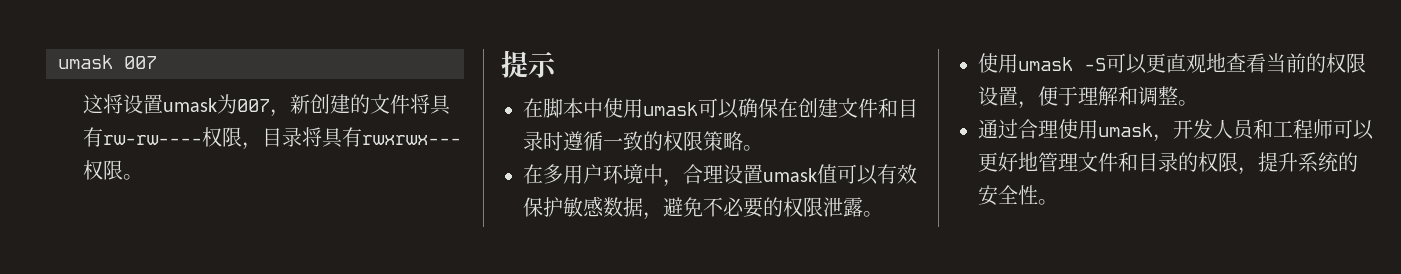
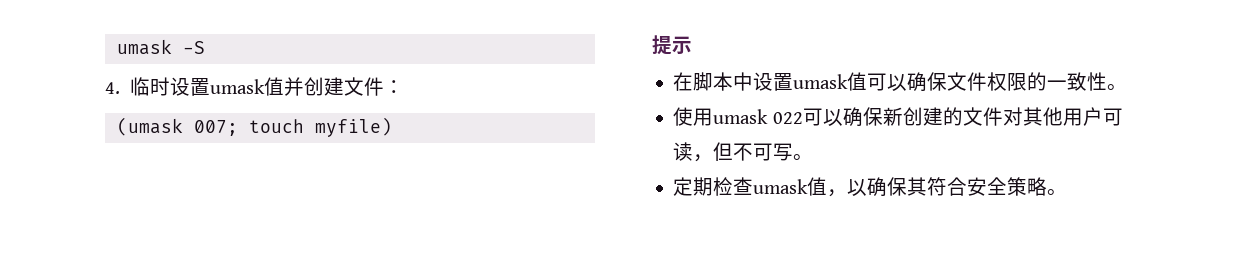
[58,55,157,69] [83,94,452,117] [83,127,462,150] [83,160,144,180] [501,50,557,78] [523,98,918,119] [523,131,763,151] [523,164,917,187] [523,196,883,220] [978,53,1366,74] [978,86,1198,109] [978,119,1374,142] [978,152,1358,175] [978,185,1038,206] umask 007 // 这将设置umask为007，新创建的文件将具有rw-rw----权限，目录将具有rwxrwx---权限。 // 提示 // 在脚本中使用umask可以确保在创建文件和目录时遵循一致的权限策略。 // 在多用户环境中，合理设置umask值可以有效保护敏感数据，避免不必要的权限泄露。 // 使用umask -S可以更直观地查看当前的权限设置，便于理解和调整。 // 通过合理使用umask，开发人员和工程师可以更好地管理文件和目录的权限，提升系统的安全性 -> [116,39,205,55] [105,77,404,96] [116,117,392,137] [652,35,692,55] [673,72,1128,92] [673,107,1123,127] [673,142,814,162] [673,177,1048,197] umask -S // 4.临时设置umask值并创建文件： // (umask 007; touch myfile) // 提示 // 在脚本中设置umask值可以确保文件权限的一致性。 // 使用umask 022可以确保新创建的文件对其他用户可读，但不可写。 // 定期检查umask值，以确保其符合安全策略

